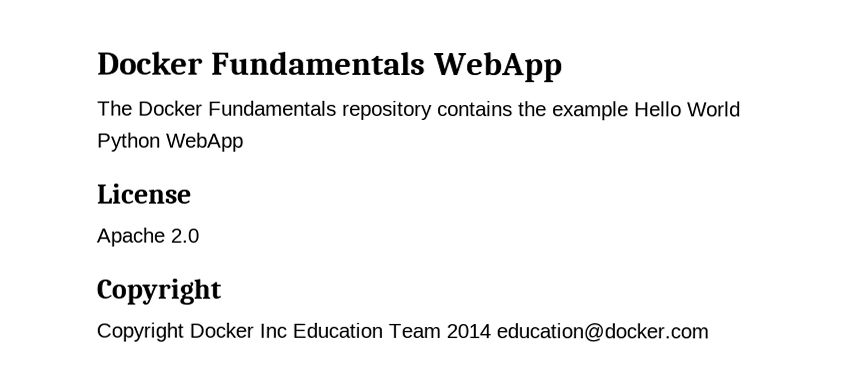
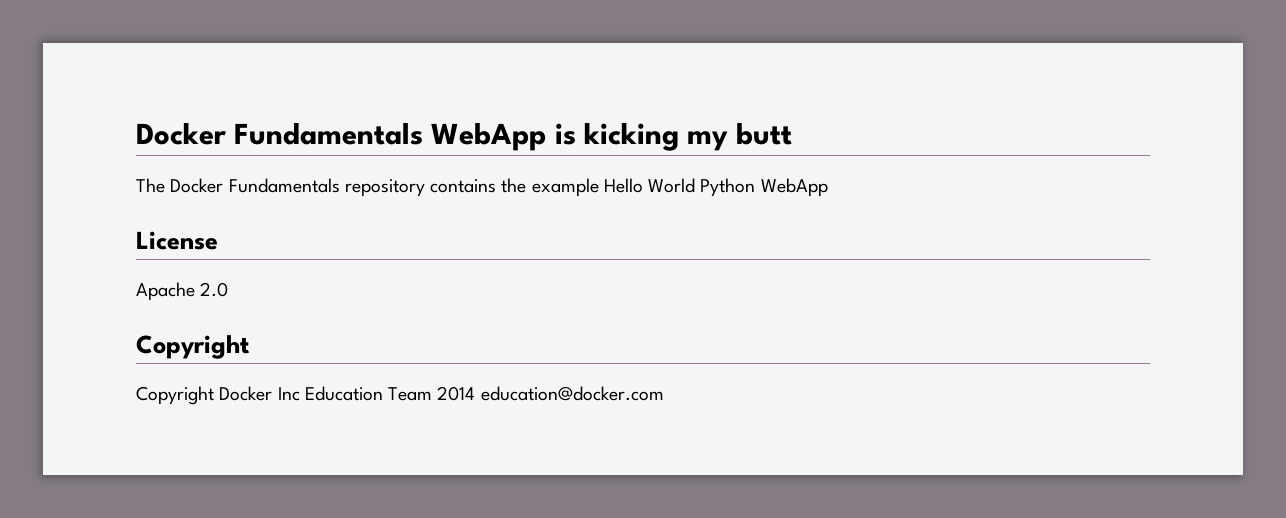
(563, 67) none -> [554,123,793,151] is kicking my butt

